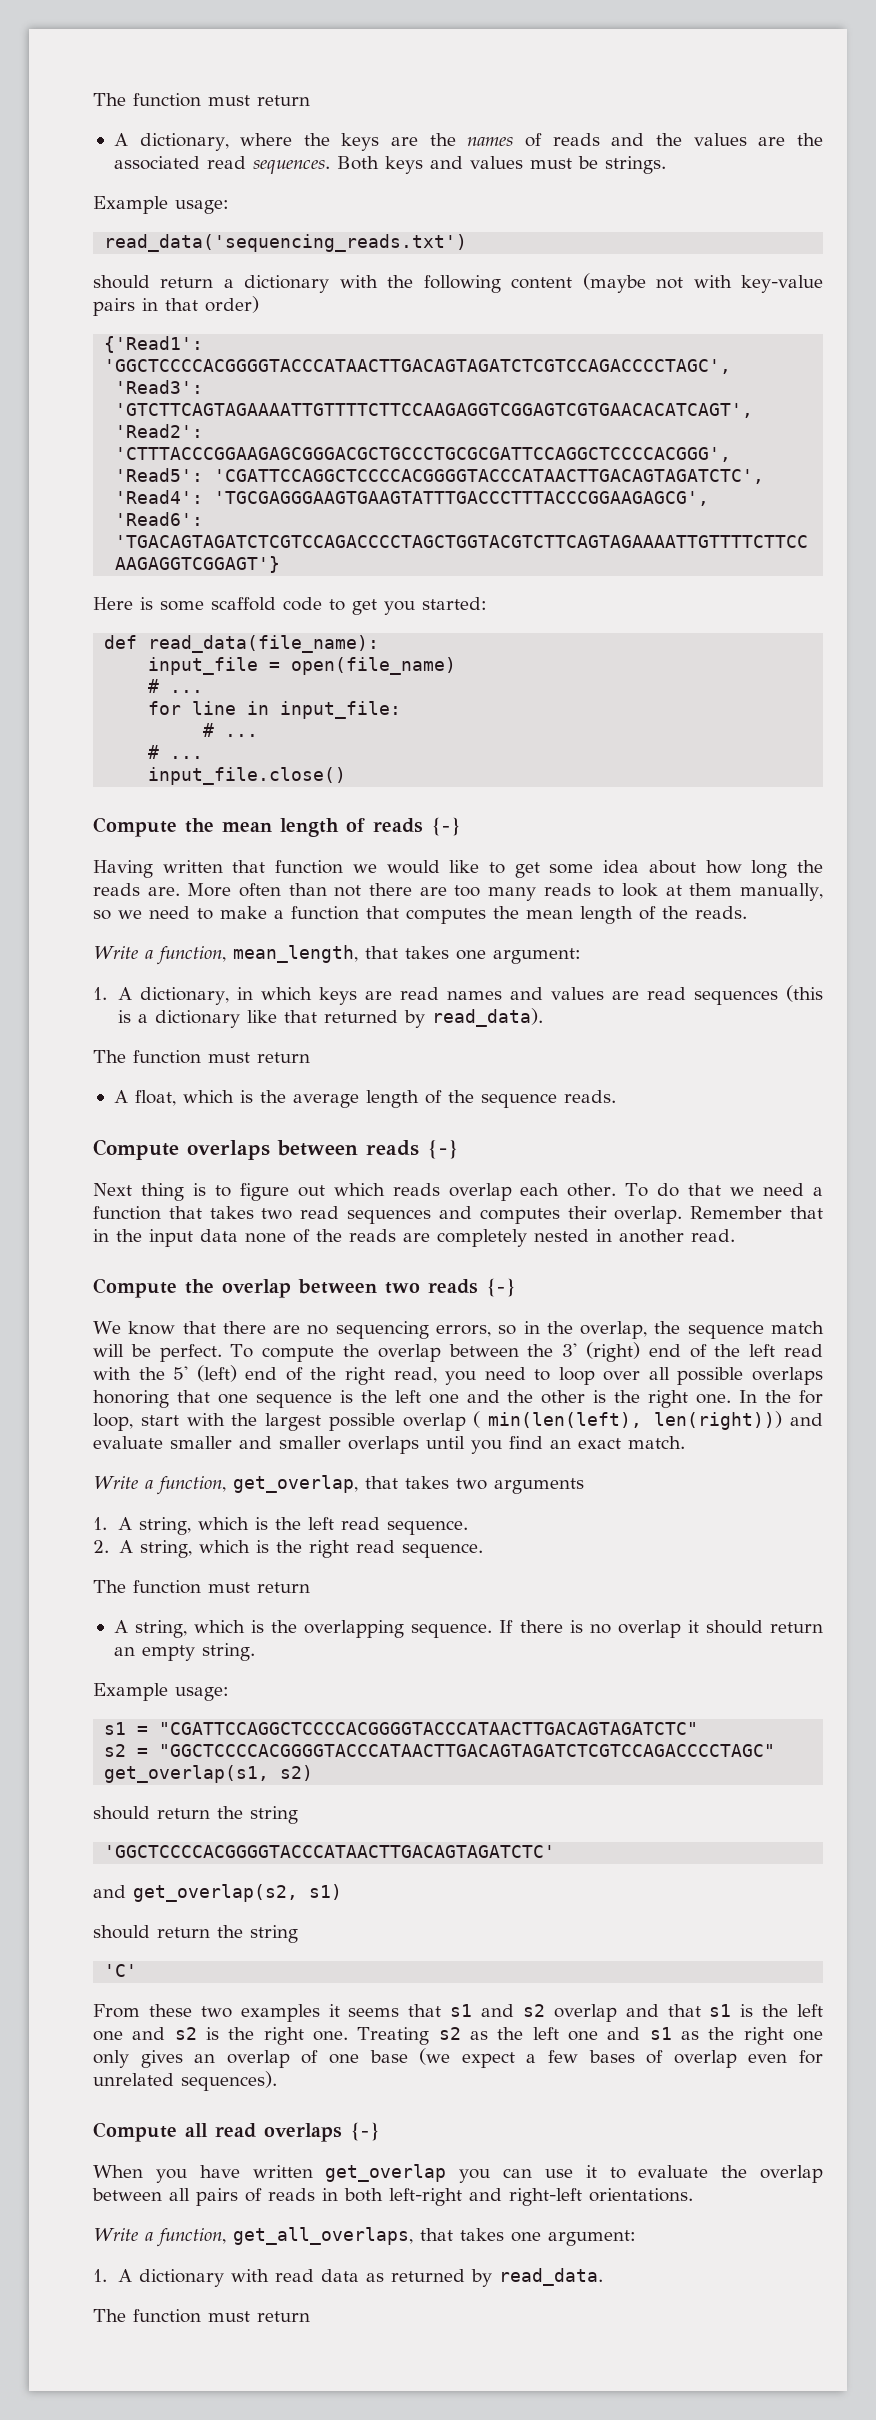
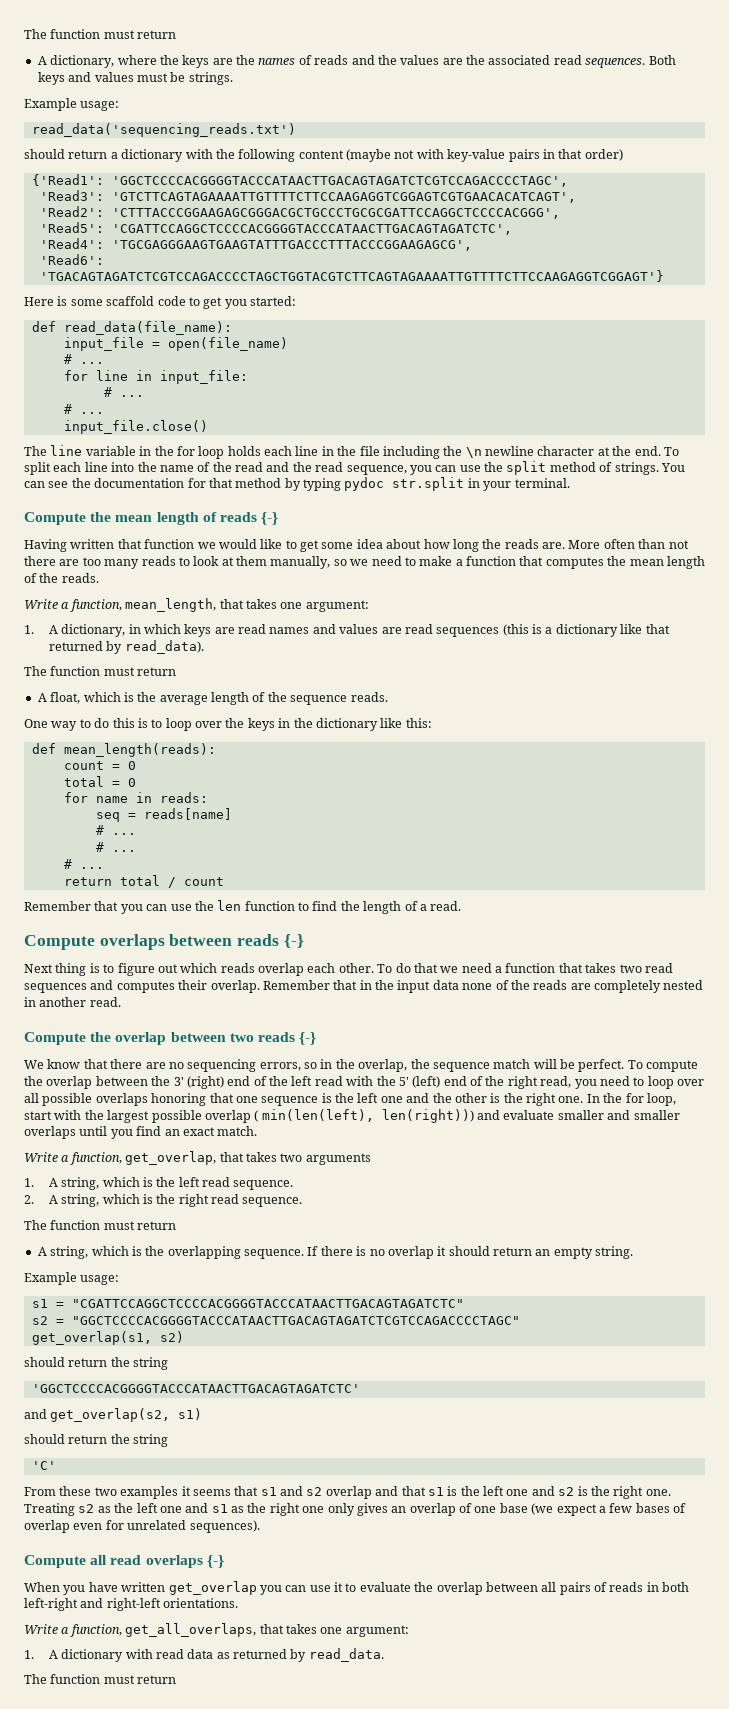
(347, 776) none -> [24,445,679,459] [24,461,685,475] [24,477,570,491] // The line variable in the for loop holds each line in the file including the \n newline character at the end. To split each line into the name of the read and the read sequence, you can use the split method of strings. You can see the documentation for that method by typing pydoc str.split in your terminal.
(616, 1096) none -> [24,718,432,731] [31,743,216,757] [63,761,136,770] [63,776,136,787] [63,792,208,803] [95,808,232,822] [95,825,136,835] [95,842,136,852] [63,859,104,869] [63,875,224,888] [24,900,462,914] // One way to do this is to loop over the keys in the dictionary like this: // def mean_length(reads): // count = 0 // total = 0 // for name in reads: // seq = reads[name] // # ... // # ... // # ... // return total / count // Remember that you can use the len function to find the length of a read.

